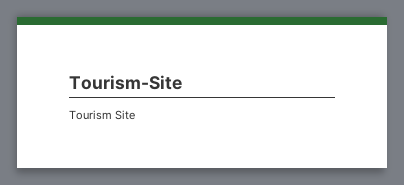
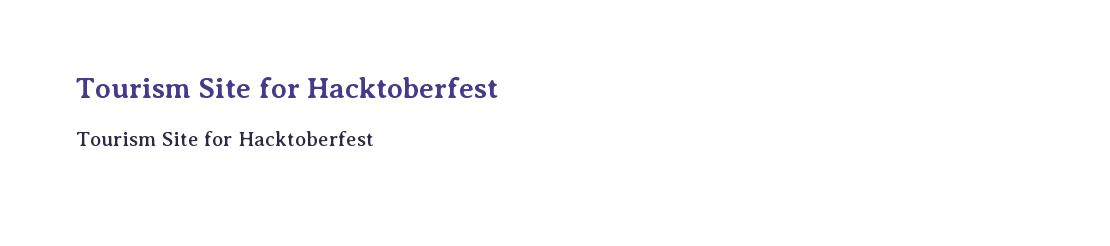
[69,75,182,90] [69,110,136,120] Tourism-Site // Tourism Site -> [76,77,499,98] [76,131,374,146] Tourism Site for Hacktoberfest // Tourism Site for Hacktoberfest

